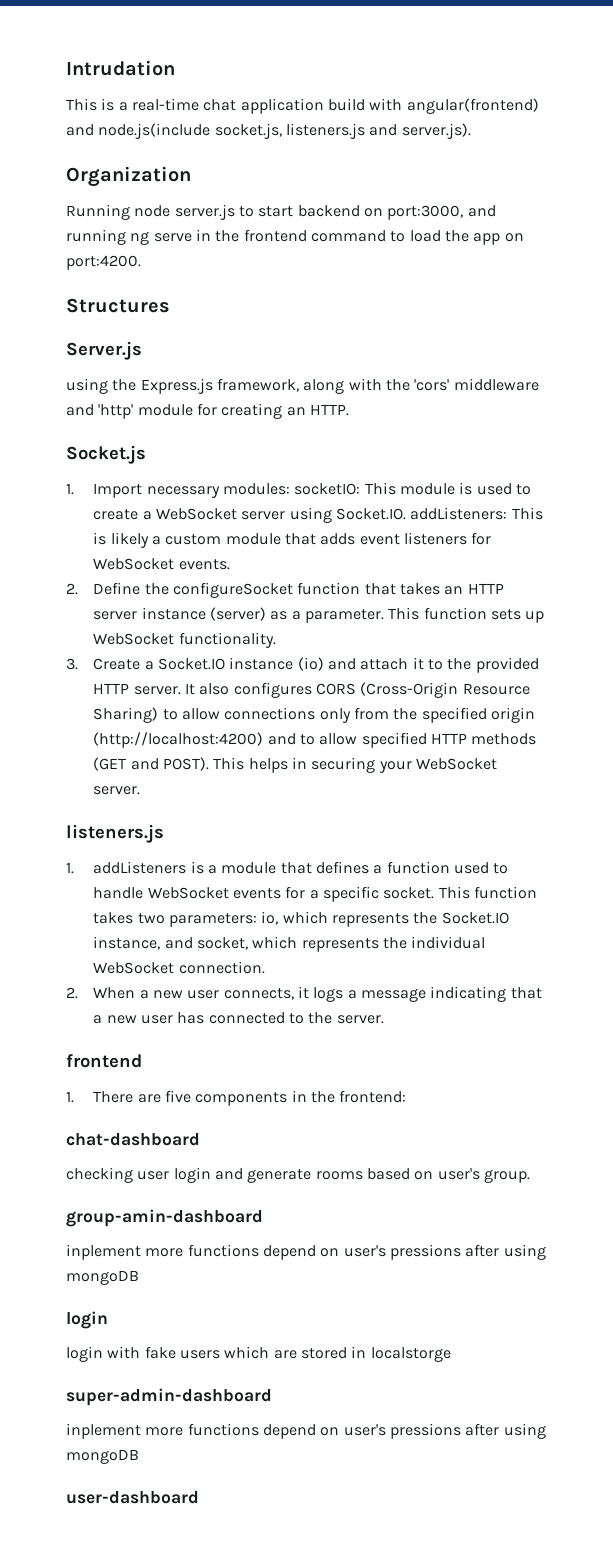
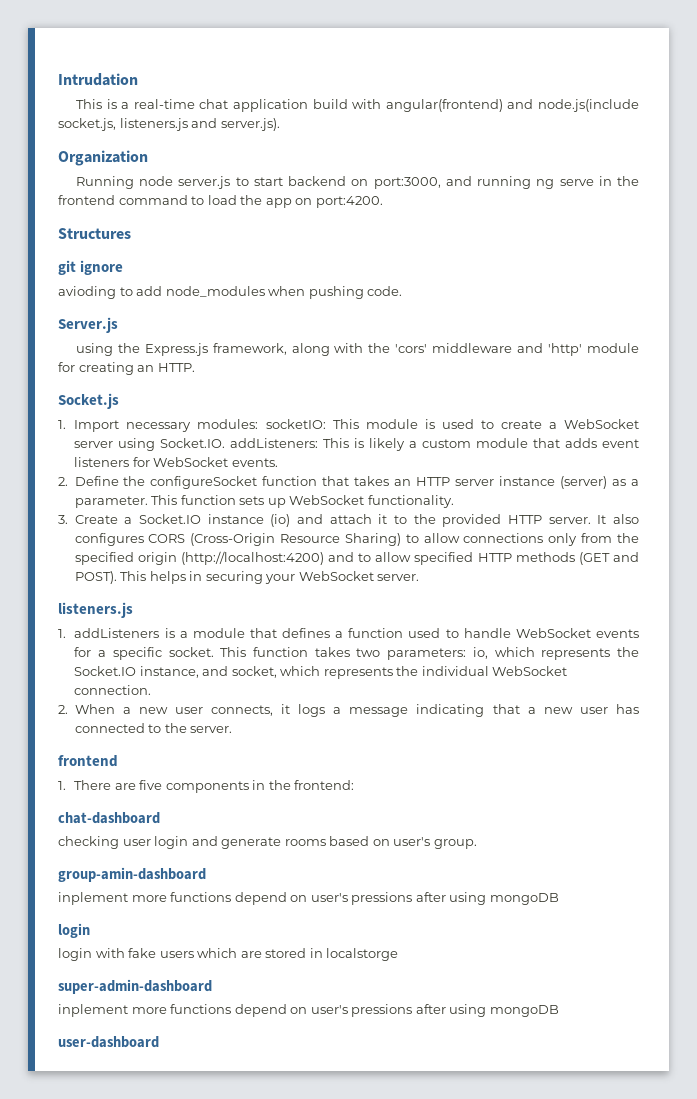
(170, 305) none -> [58,260,124,275] [58,286,403,299] // git ignore // avioding to add node_modules when pushing code.

